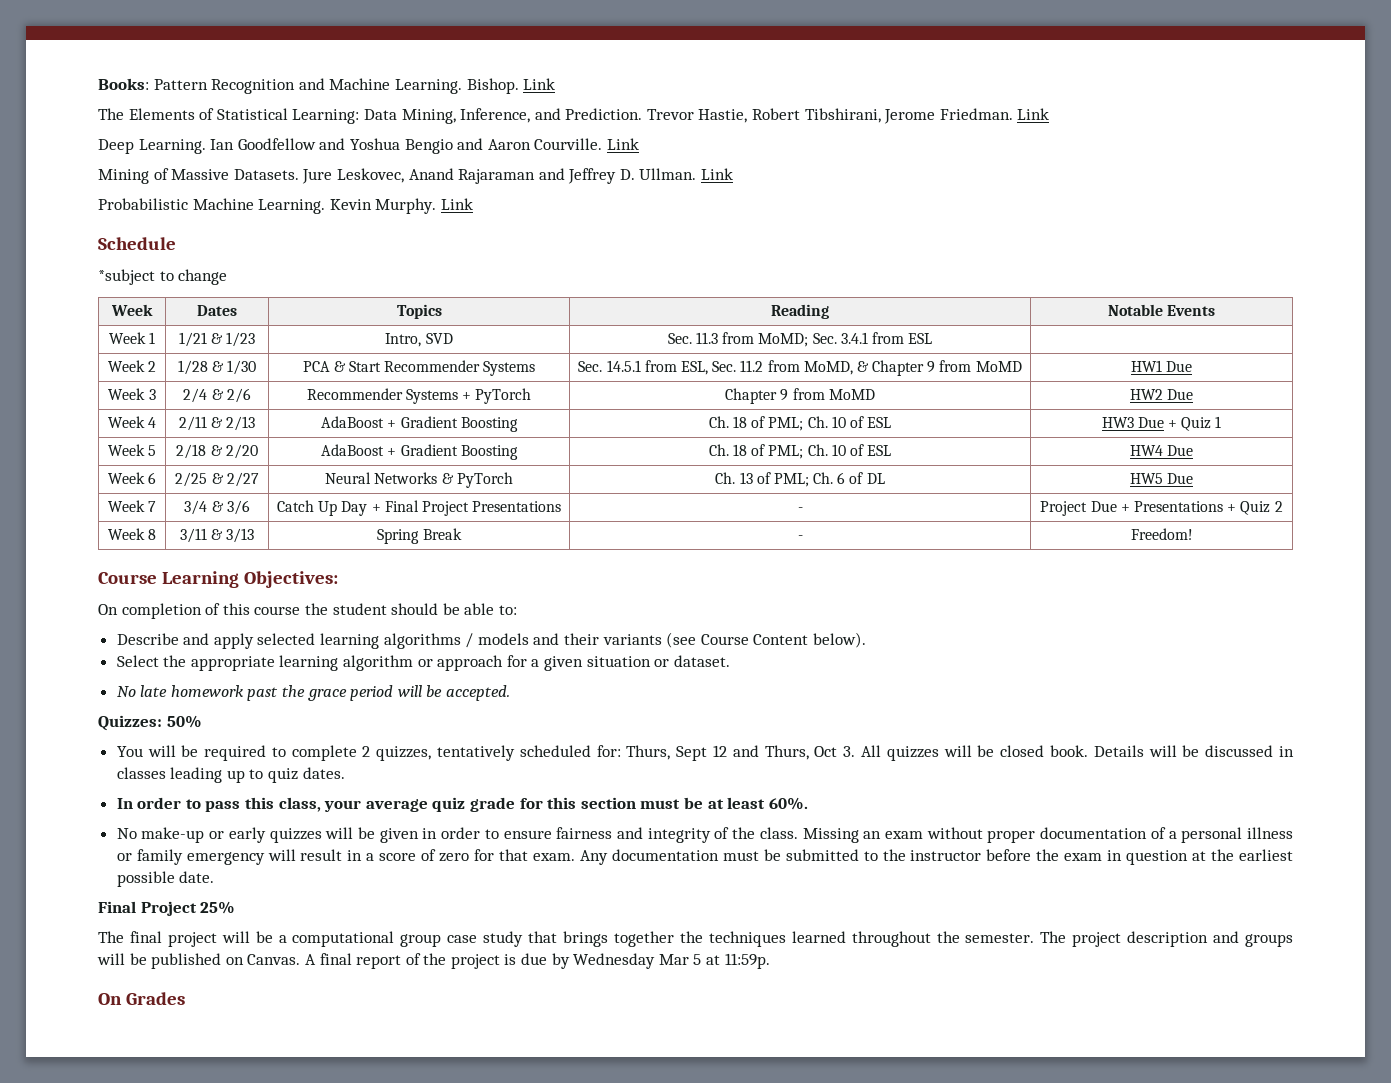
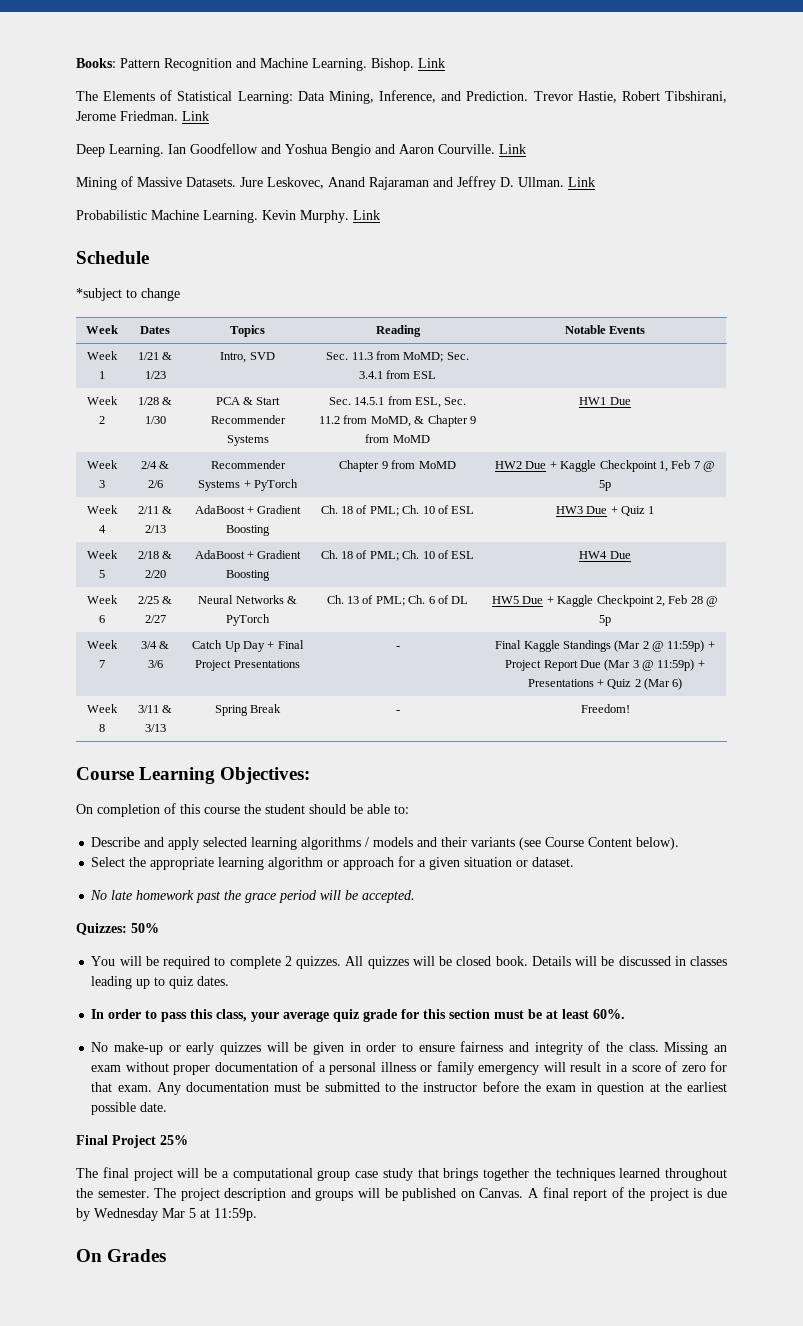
(1194, 394) none -> [549,460,715,472] [599,480,611,491] + Kaggle Checkpoint 1, Feb 7 @ 5p
(1194, 478) none -> [546,595,718,607] [599,615,611,626] + Kaggle Checkpoint 2, Feb 28 @ 5p
[1040,501,1117,516] Project Due -> [495,640,715,652] [505,659,695,671] Final Kaggle Standings (Mar 2 @ 11:59p) + Project Report Due (Mar 3 @ 11:59p)
(1283, 506) none -> [644,678,683,690] (Mar 6)
[376,745,856,761] quizzes, tentatively scheduled for: Thurs, Sept 12 and Thurs, Oct 3. -> [296,956,342,969] quizzes.

